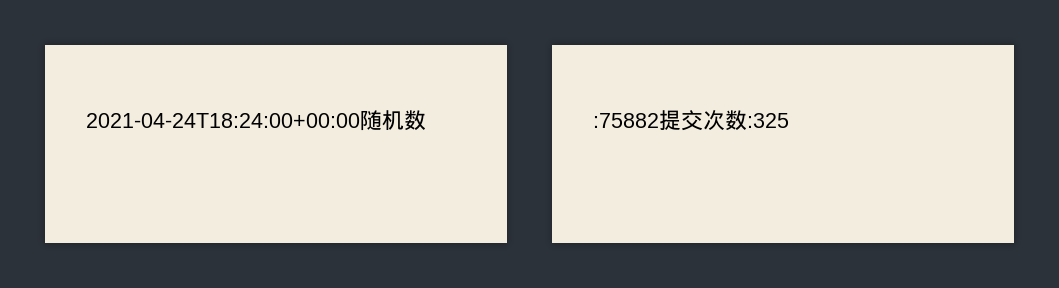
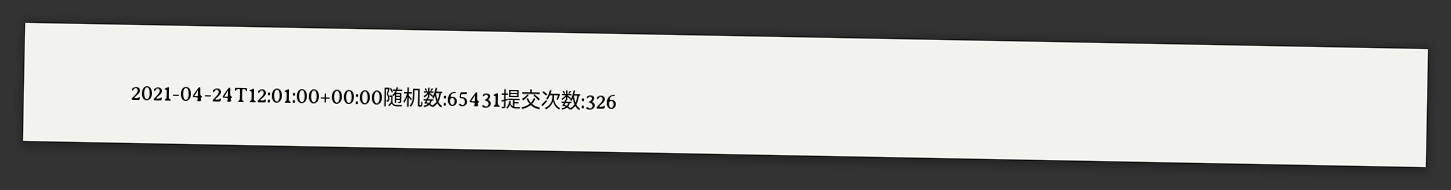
[86,110,659,131] 2021-04-24T18:24:00+00:00随机数:75882 -> [130,85,502,109] 2021-04-24T12:01:00+00:00随机数:65431
[747,113,789,128] :325 -> [580,94,617,111] :326

